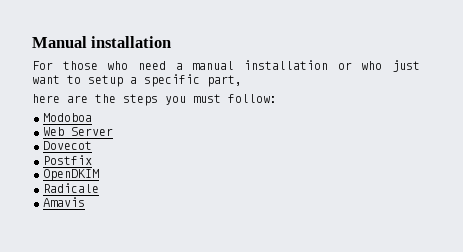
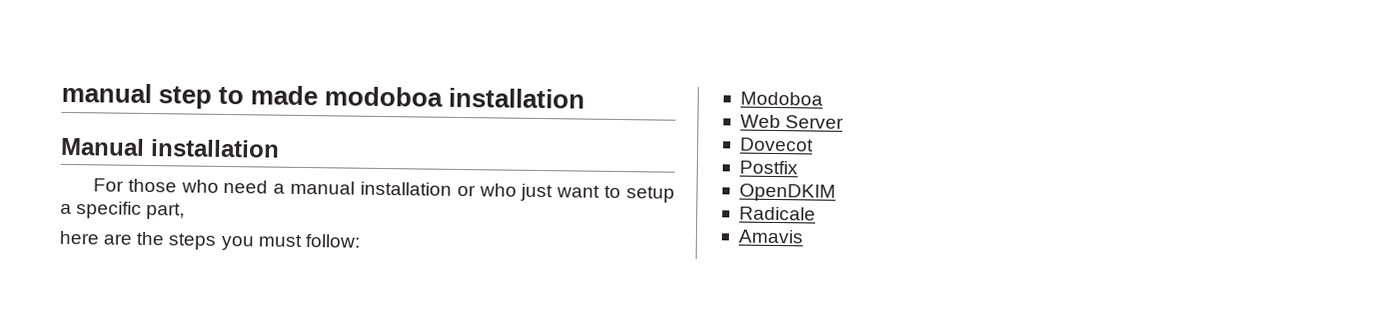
(32, 42) none -> [61,82,586,109] manual step to made modoboa installation //

